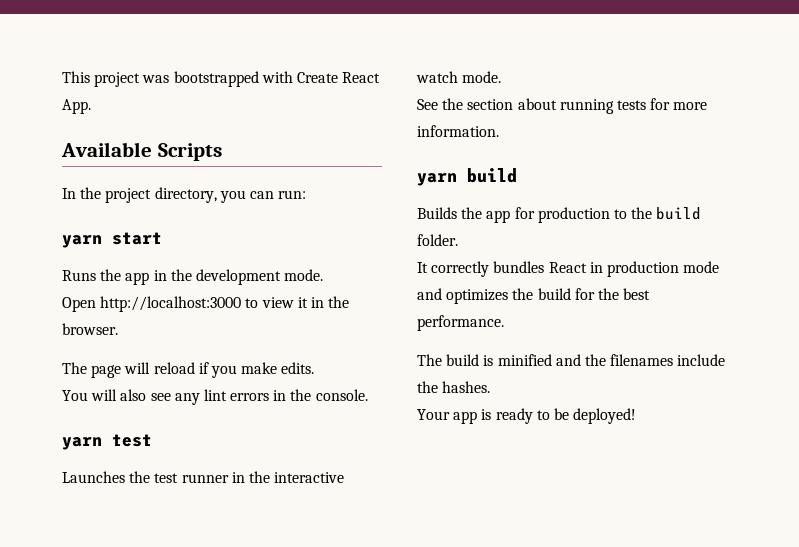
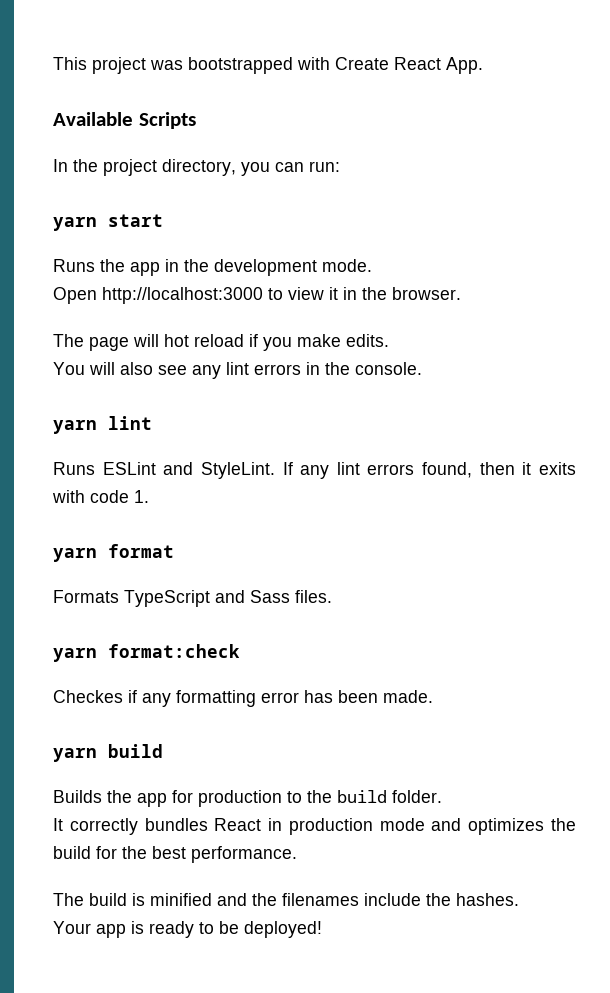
(151, 368) none -> [164,334,189,347] hot
[112,434,152,447] [62,471,345,483] [416,71,502,83] [417,98,708,114] [417,125,499,137] test // Launches the test runner in the interactive watch mode. // See the section about running tests for more information. -> [108,416,152,430] [53,462,576,479] [52,490,149,503] [53,544,174,562] [53,590,332,607] [53,644,240,662] [53,690,433,707] lint // Runs ESLint and StyleLint. If any lint errors found, then it exits with code 1. // yarn format // Formats TypeScript and Sass files. // yarn format:check // Checkes if any formatting error has been made.

